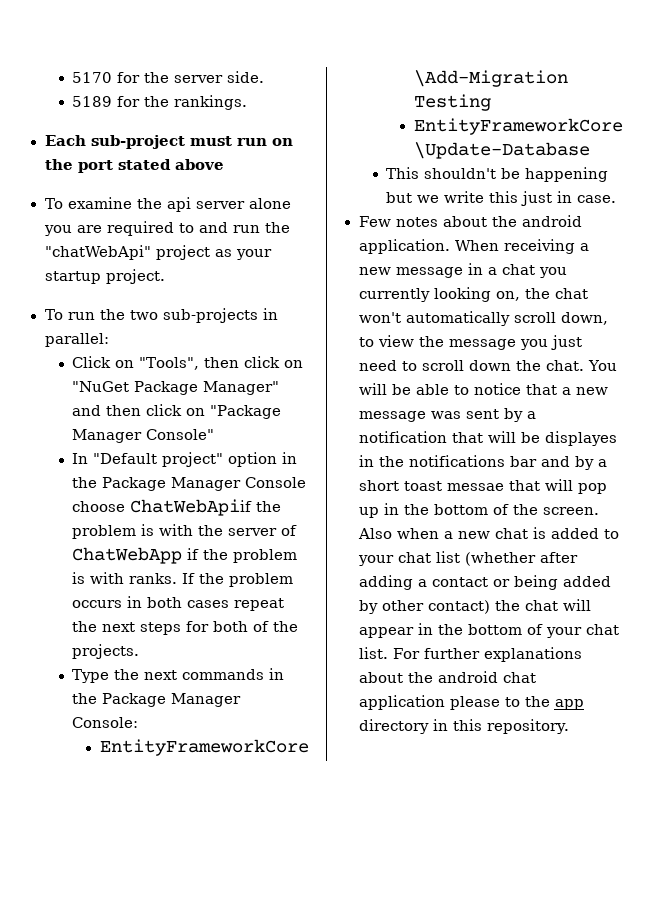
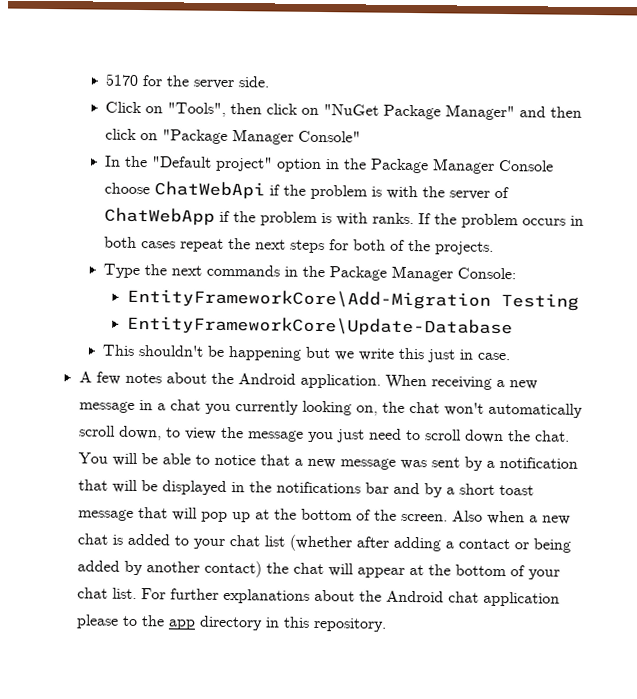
[72,95,248,110] [44,135,293,149] [44,159,224,173] [44,197,292,212] [43,221,290,236] [44,245,273,260] [44,269,165,284] [44,308,279,323] [44,333,109,347] // 5189 for the rankings. // Each sub-project must run on the port stated above // To examine the api server alone you are required to and run the "chatWebApi" project as your startup project. // To run the two sub-projects in parallel: -> (270, 82) none
(89, 458) none -> [124,155,149,168] the
[130,499,253,516] ChatWebApiif -> [154,181,281,200] ChatWebApi if
[358,216,391,227] Few -> [78,371,121,385] A few
[521,215,582,227] android -> [237,373,296,385] Android
[544,431,617,446] displayes -> [161,480,227,495] displayed
[446,483,504,491] messae -> [77,509,134,521] message
[383,503,399,515] in -> [254,509,270,520] at
[381,600,424,611] other -> [145,561,200,573] another
[417,623,433,635] in -> [408,565,424,576] at
[437,671,498,683] android -> [385,590,444,603] Android

